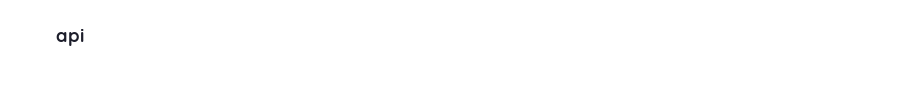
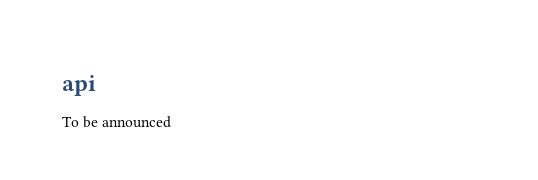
(84, 37) none -> [62,116,172,128] // To be announced

